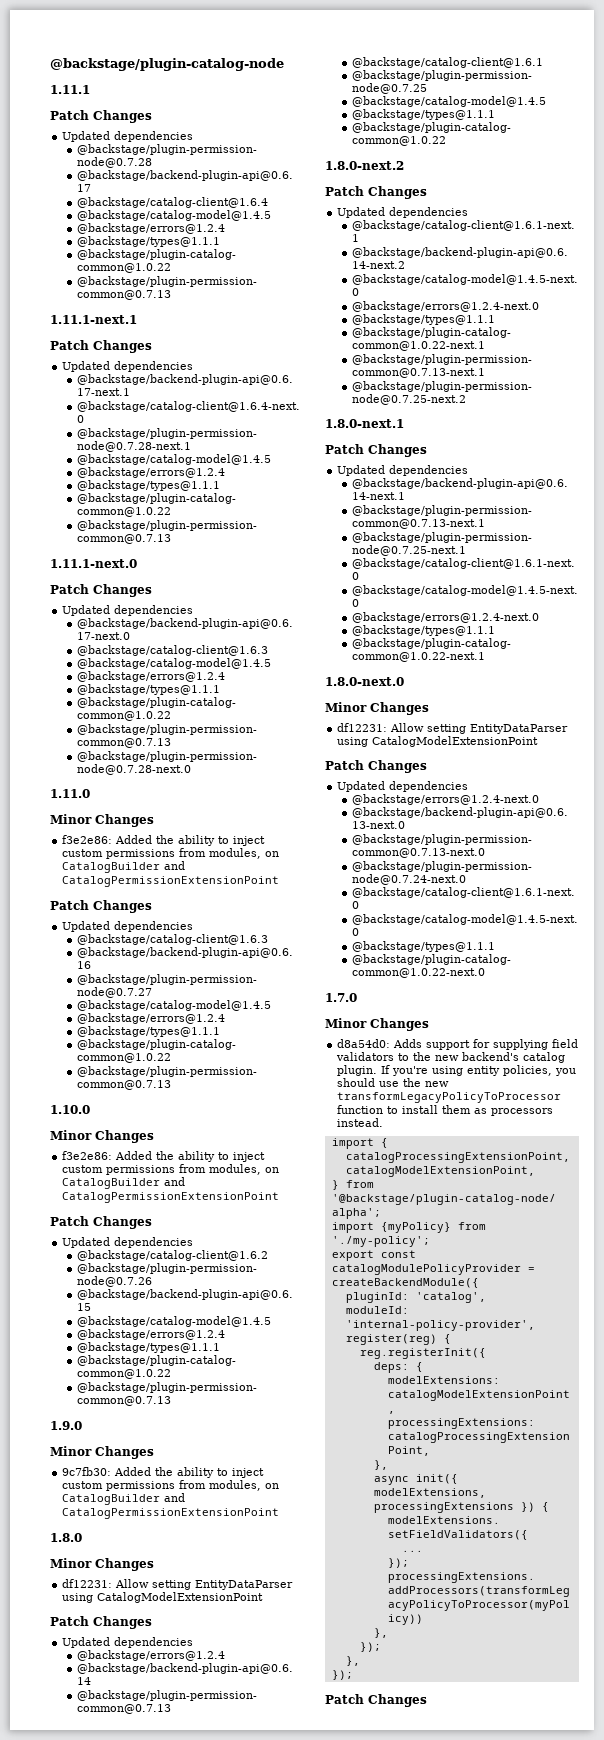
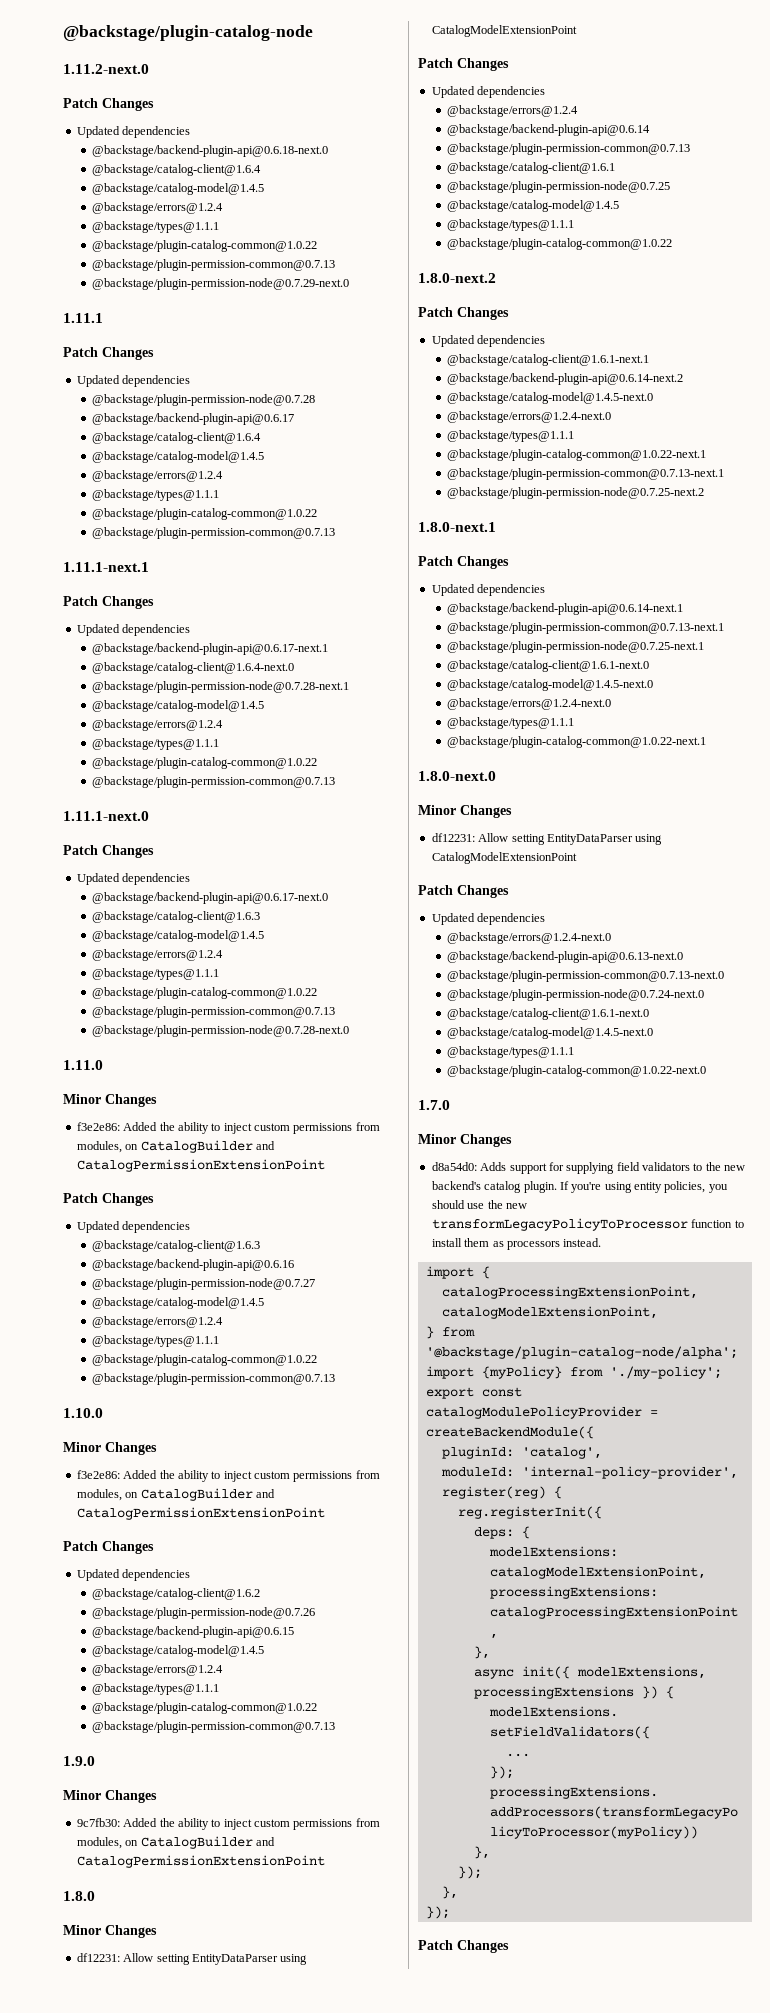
(284, 64) none -> [63,64,149,74] [63,98,154,111] [76,126,191,138] [91,145,328,157] [91,164,261,176] [91,183,264,195] [91,202,223,214] [91,221,219,233] [91,240,317,252] [91,259,335,271] [91,278,349,290] // 1.11.2-next.0 // Patch Changes // Updated dependencies // @backstage/backend-plugin-api@0.6.18-next.0 // @backstage/catalog-client@1.6.4 // @backstage/catalog-model@1.4.5 // @backstage/errors@1.2.4 // @backstage/types@1.1.1 // @backstage/plugin-catalog-common@1.0.22 // @backstage/plugin-permission-common@0.7.13 // @backstage/plugin-permission-node@0.7.29-next.0

